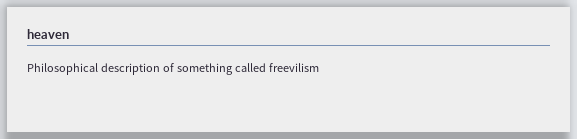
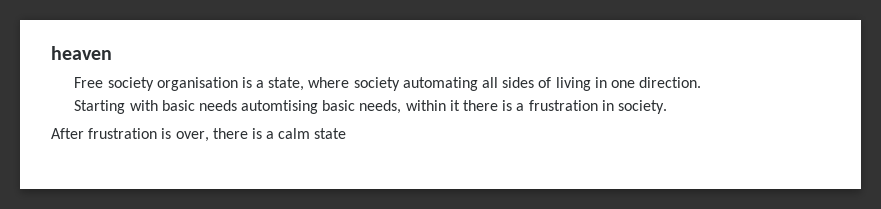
[27,63,319,75] Philosophical description of something called freevilism -> [74,77,702,91] [74,100,667,114] [51,128,347,142] Free society organisation is a state, where society automating all sides of living in one direction. // Starting with basic needs automtising basic needs, within it there is a frustration in society. // After frustration is over, there is a calm state

